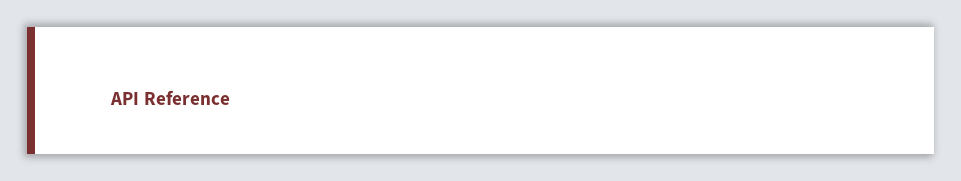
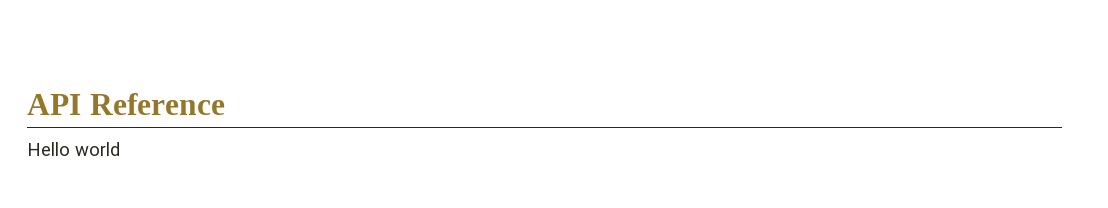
(231, 97) none -> [27,142,120,156] // Hello world

